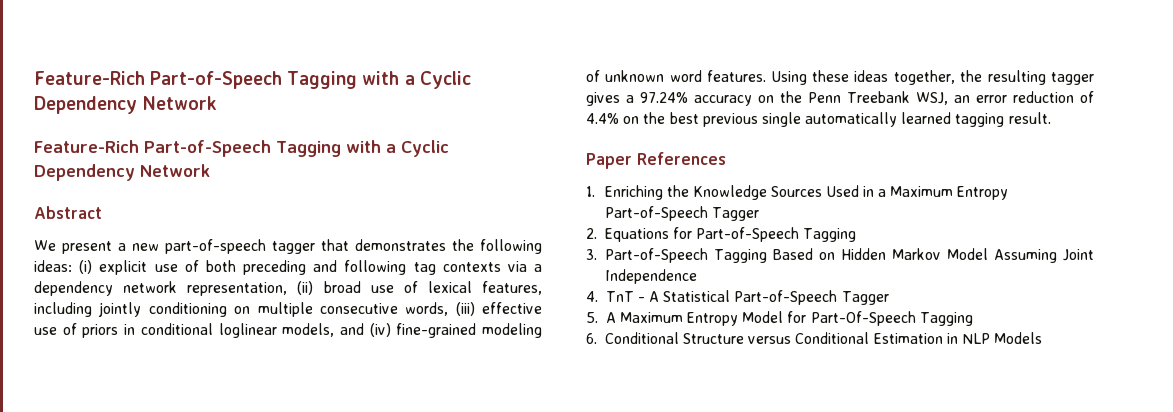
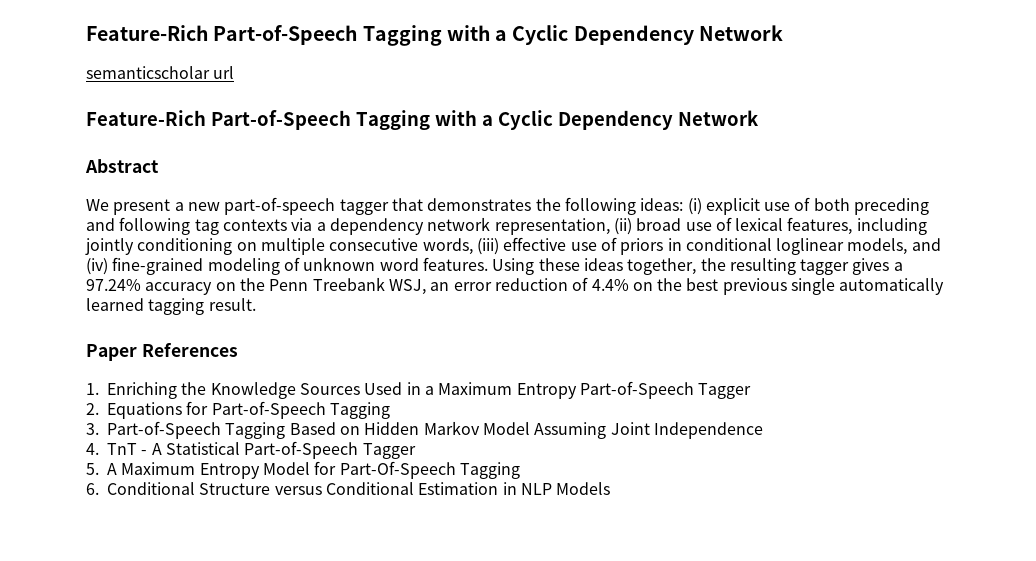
[34,71,471,89] [34,96,218,114] Feature-Rich Part-of-Speech Tagging with a Cyclic Dependency Network -> [86,25,783,46] [86,66,235,79] Feature-Rich Part-of-Speech Tagging with a Cyclic Dependency Network // semanticscholar url

